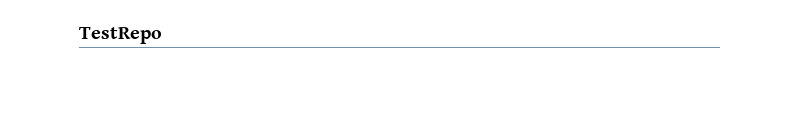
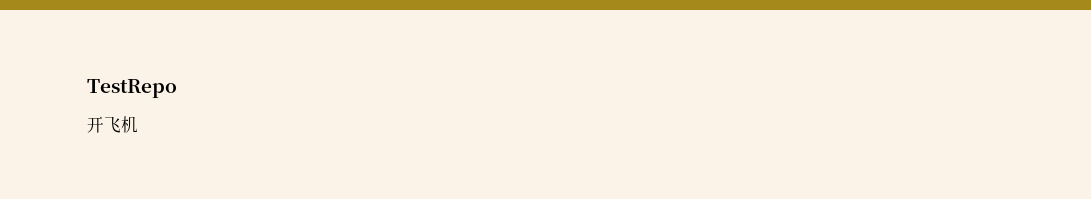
(162, 35) none -> [87,116,138,133] // 开飞机

